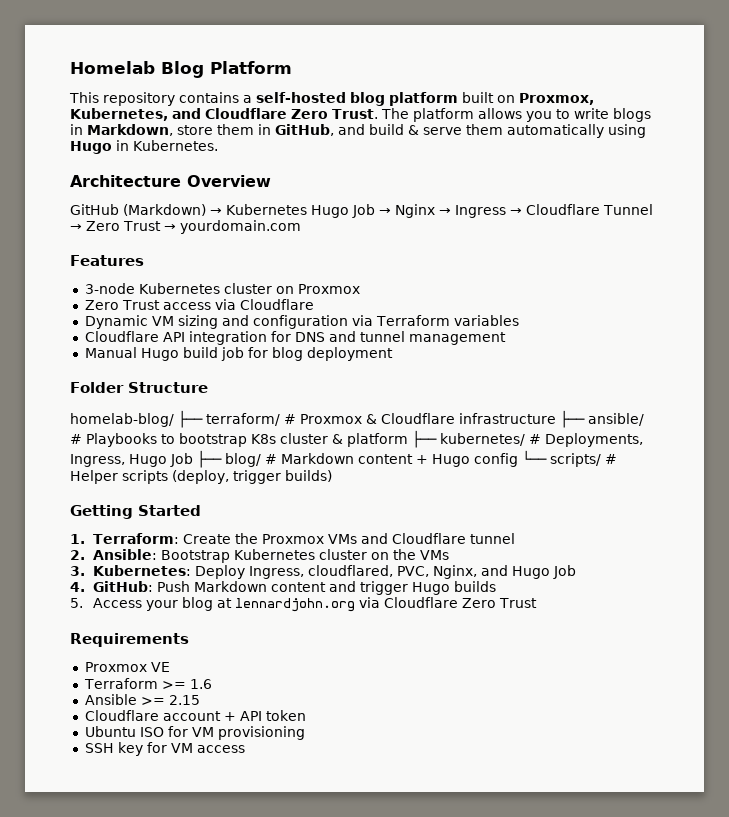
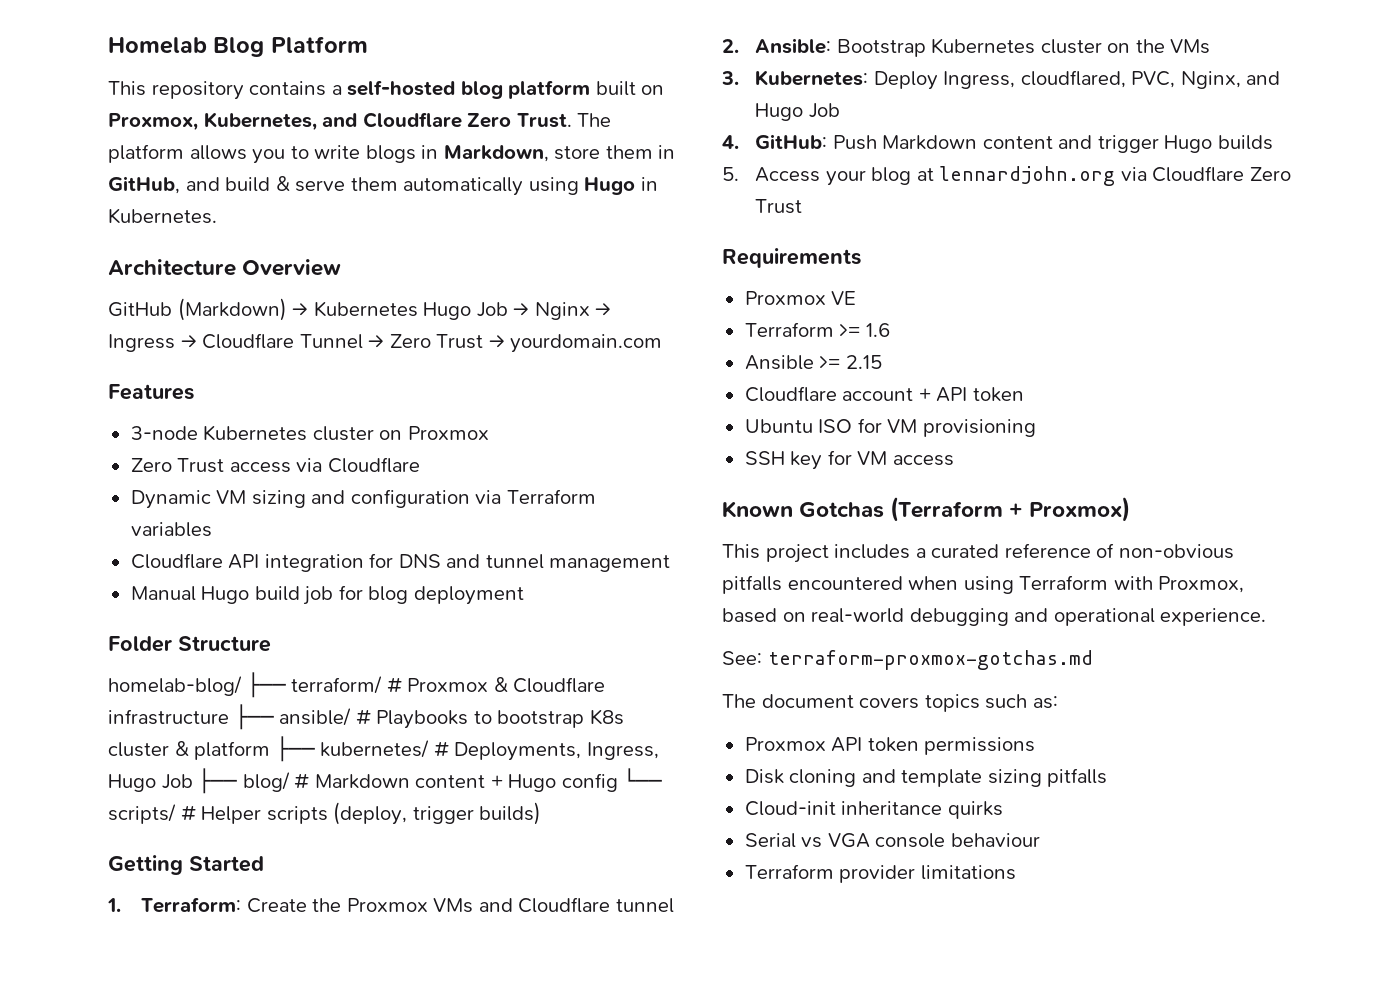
(245, 749) none -> [722,497,1131,522] [722,543,1234,563] [722,575,1245,594] [722,608,1267,626] [722,650,1093,670] [722,694,1058,712] [744,737,1036,755] [744,768,1108,787] [744,801,1003,819] [744,833,1040,848] [744,864,1016,883] // Known Gotchas (Terraform + Proxmox) // This project includes a curated reference of non-obvious pitfalls encountered when using Terraform with Proxmox, based on real-world debugging and operational experience. // See: terraform-proxmox-gotchas.md // The document covers topics such as: // Proxmox API token permissions // Disk cloning and template sizing pitfalls // Cloud-init inheritance quirks // Serial vs VGA console behaviour // Terraform provider limitations

